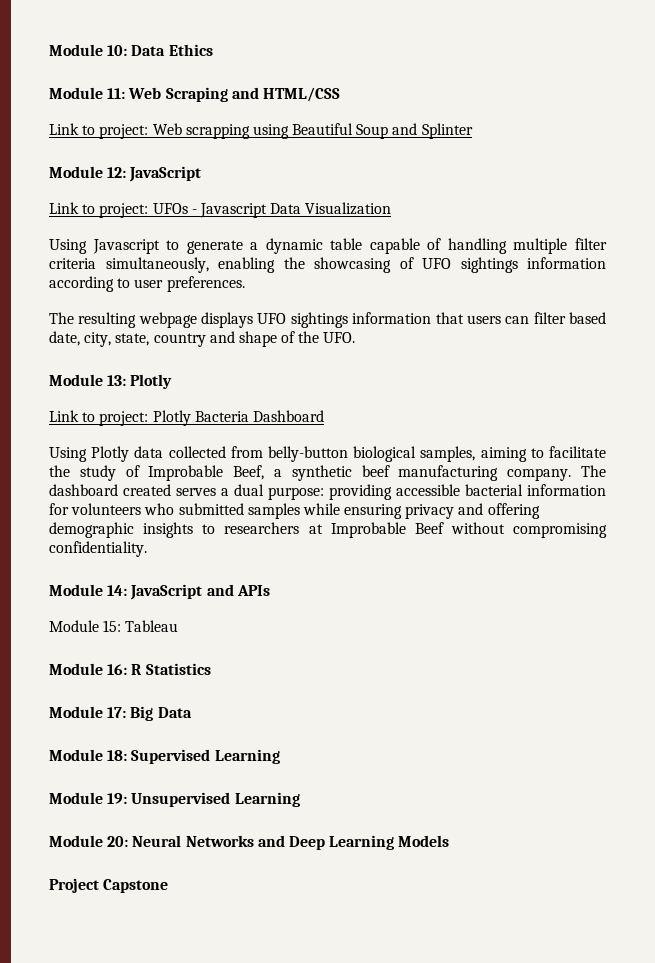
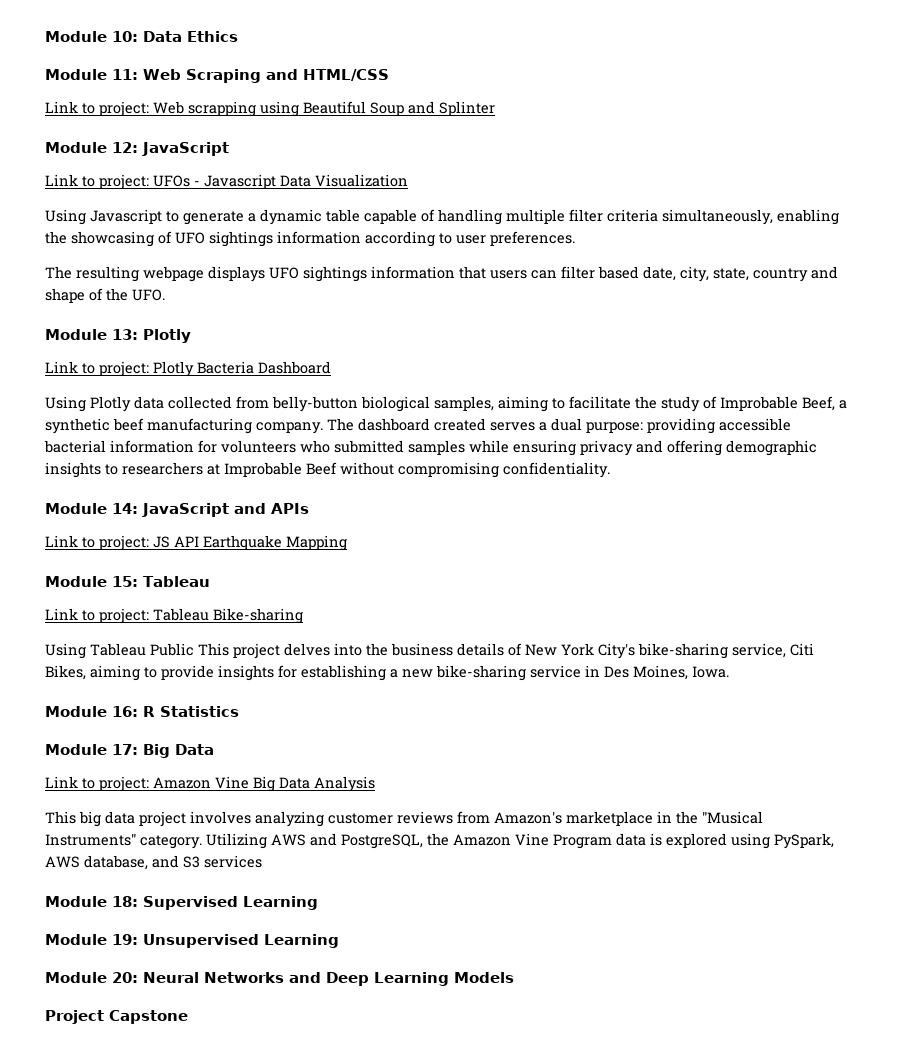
[49,620,179,632] Module 15: Tableau -> [45,535,347,551] [45,576,210,587] [45,608,303,624] [45,643,814,659] [45,665,729,681] Link to project: JS API Earthquake Mapping // Module 15: Tableau // Link to project: Tableau Bike-sharing // Using Tableau Public This project delves into the business details of New York City's bike-sharing service, Citi Bikes, aiming to provide insights for establishing a new bike-sharing service in Des Moines, Iowa.
(192, 712) none -> [45,776,375,792] [45,811,763,827] [45,833,834,849] [45,855,262,870] // Link to project: Amazon Vine Big Data Analysis // This big data project involves analyzing customer reviews from Amazon's marketplace in the "Musical Instruments" category. Utilizing AWS and PostgreSQL, the Amazon Vine Program data is explored using PySpark, AWS database, and S3 services

